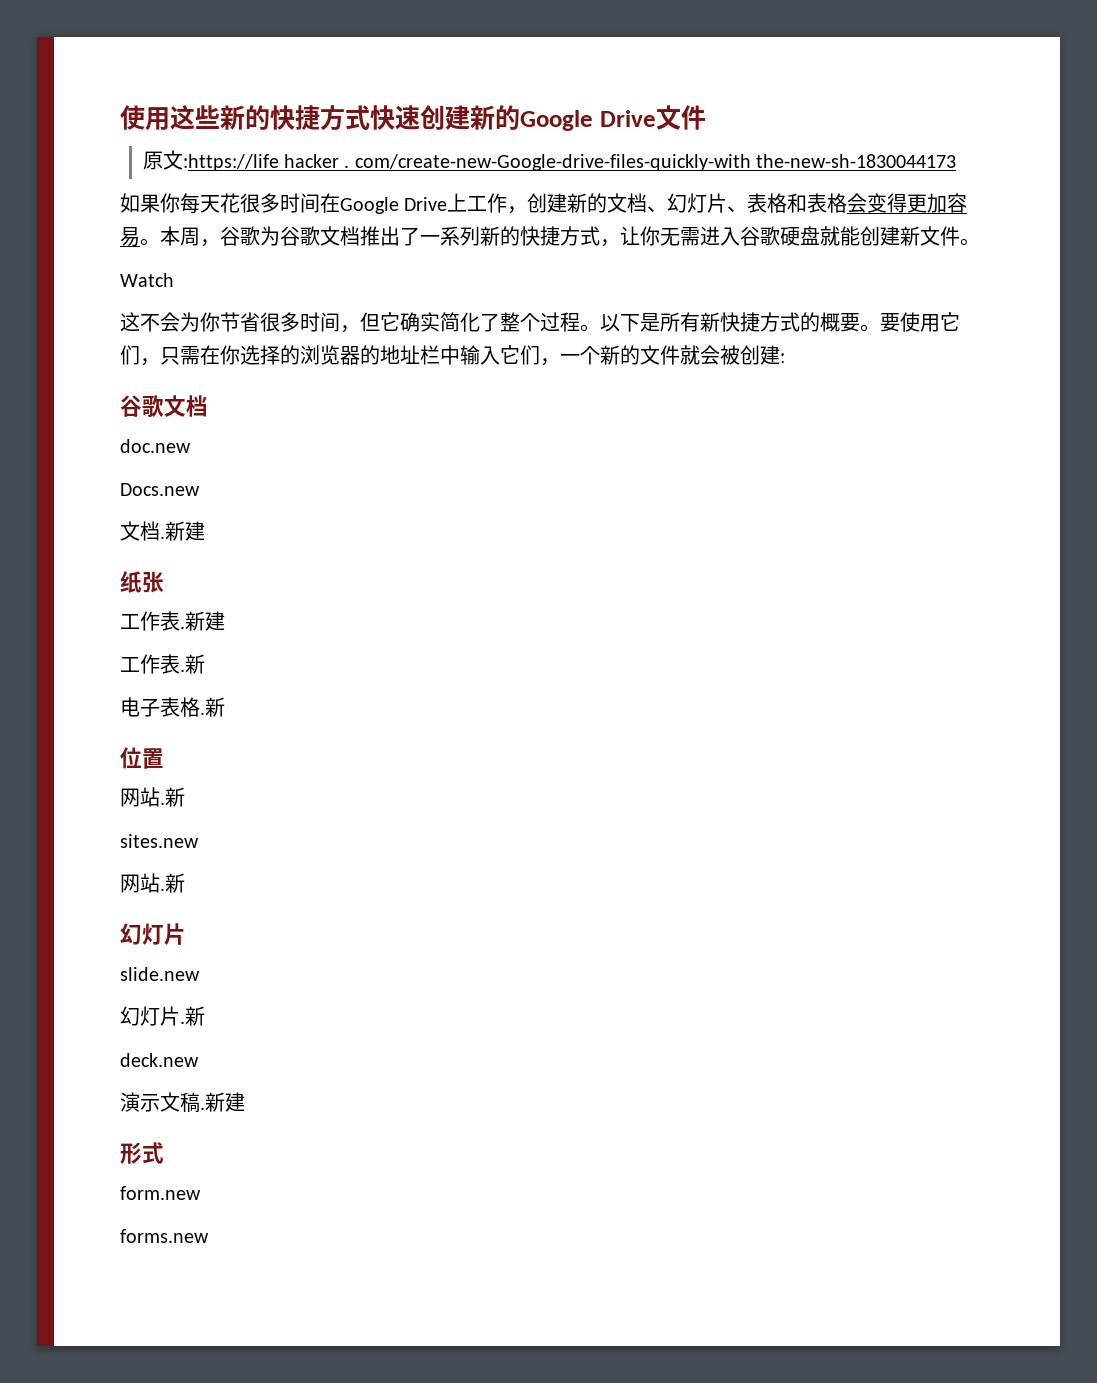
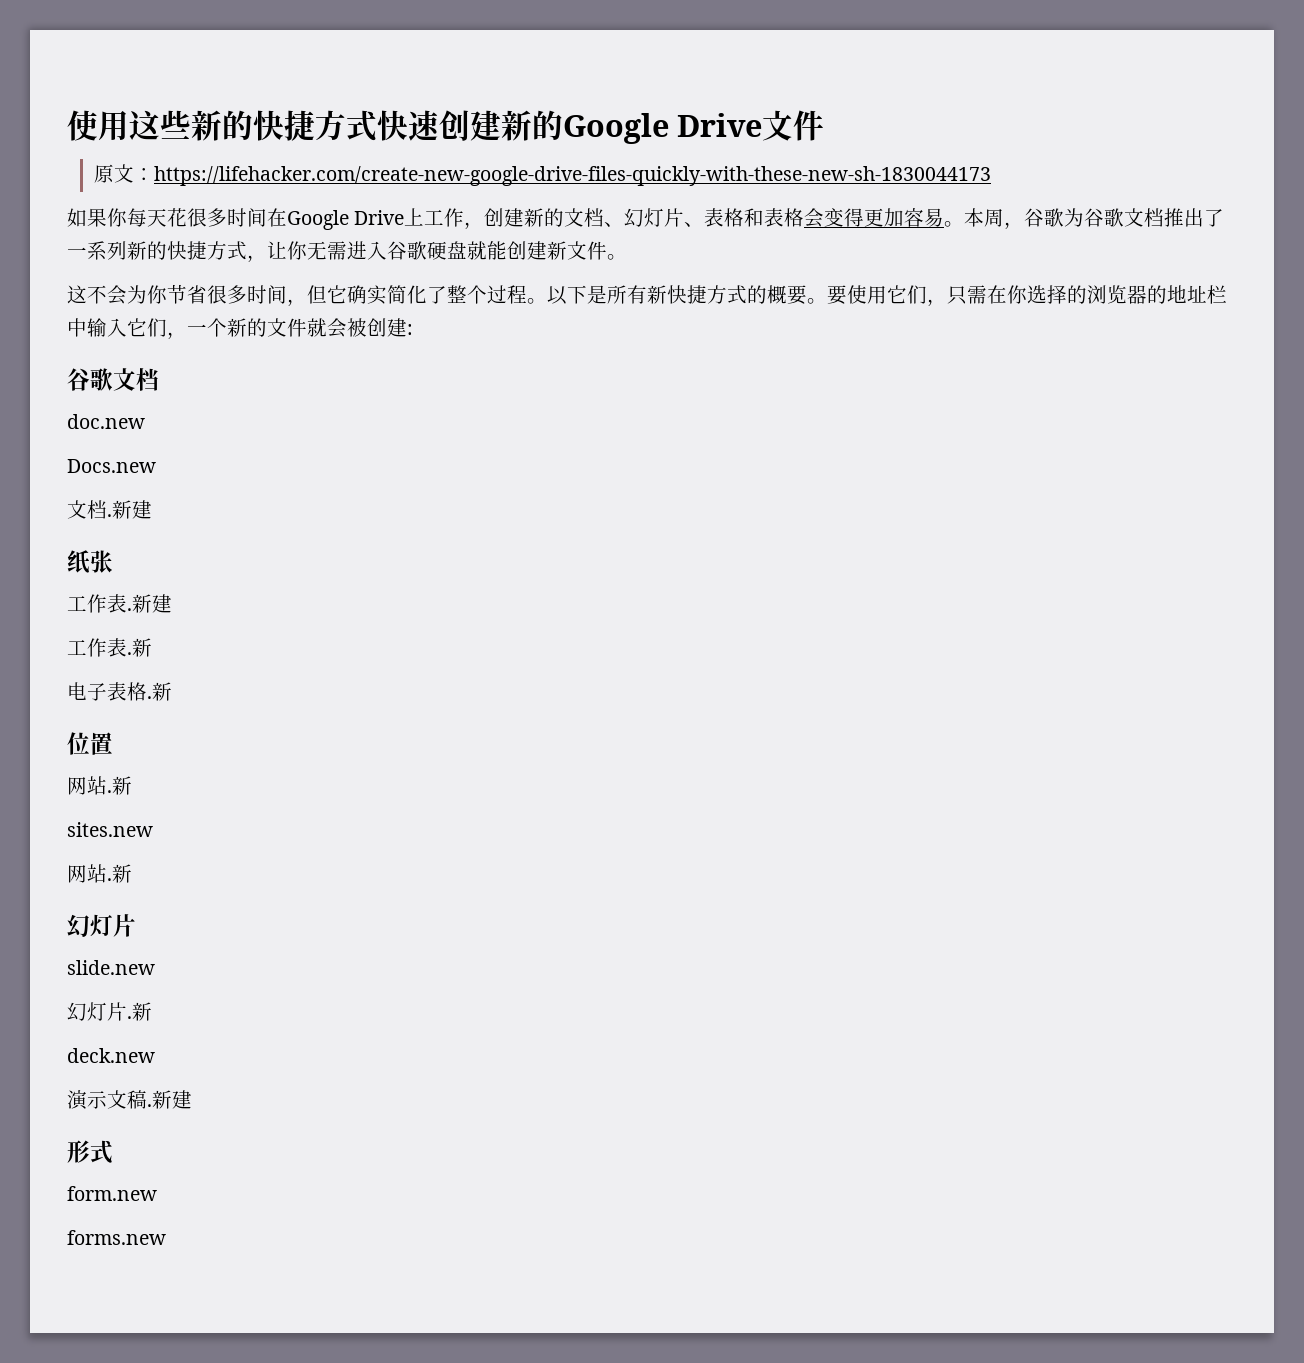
[182,154,957,171] :https://life hacker . com/create-new-Google-drive-files-quickly-with the-new-sh-1830044173 -> [133,166,991,186] ：https://lifehacker.com/create-new-google-drive-files-quickly-with-these-new-sh-1830044173
[120,273,174,287] // Watch -> (627, 257) none

